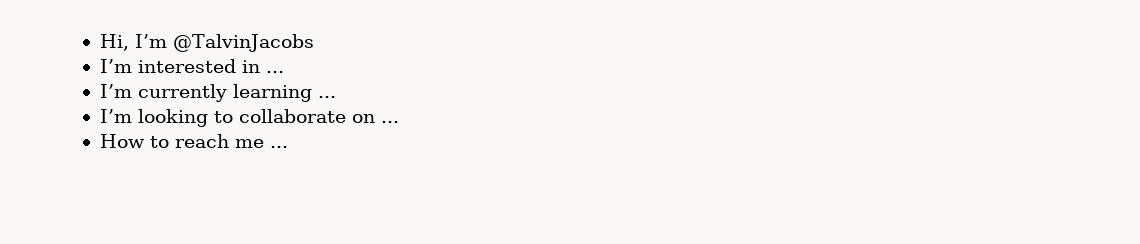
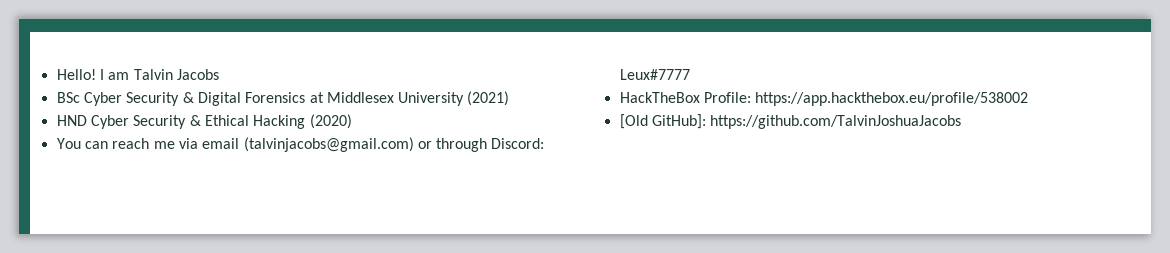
[99,34,314,52] [99,59,284,73] [99,84,336,102] [99,109,399,127] [99,134,288,148] Hi, I’m @TalvinJacobs // I’m interested in ... // I’m currently learning ... // I’m looking to collaborate on ... // How to reach me ... -> [56,69,219,80] [56,91,510,106] [56,114,352,129] [56,137,545,152] [619,69,690,80] [619,92,1029,106] [619,114,962,129] Hello! I am Talvin Jacobs // BSc Cyber Security & Digital Forensics at Middlesex University (2021) // HND Cyber Security & Ethical Hacking (2020) // You can reach me via email (talvinjacobs@gmail.com) or through Discord: Leux#7777 // HackTheBox Profile: https://app.hackthebox.eu/profile/538002 // [Old GitHub]: https://github.com/TalvinJoshuaJacobs

